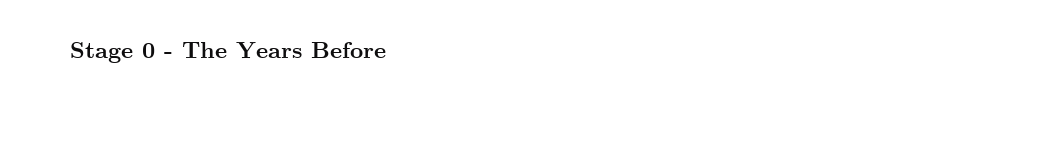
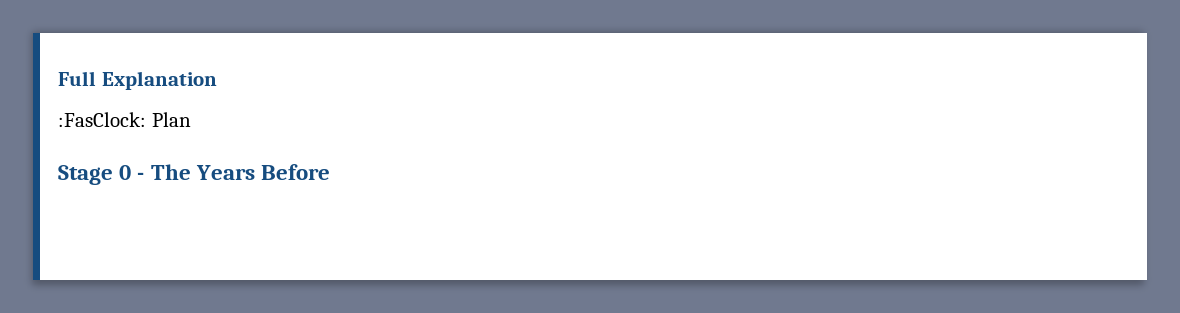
(70, 52) none -> [58,71,217,90] [58,112,191,127] Full Explanation // :FasClock: Plan //

